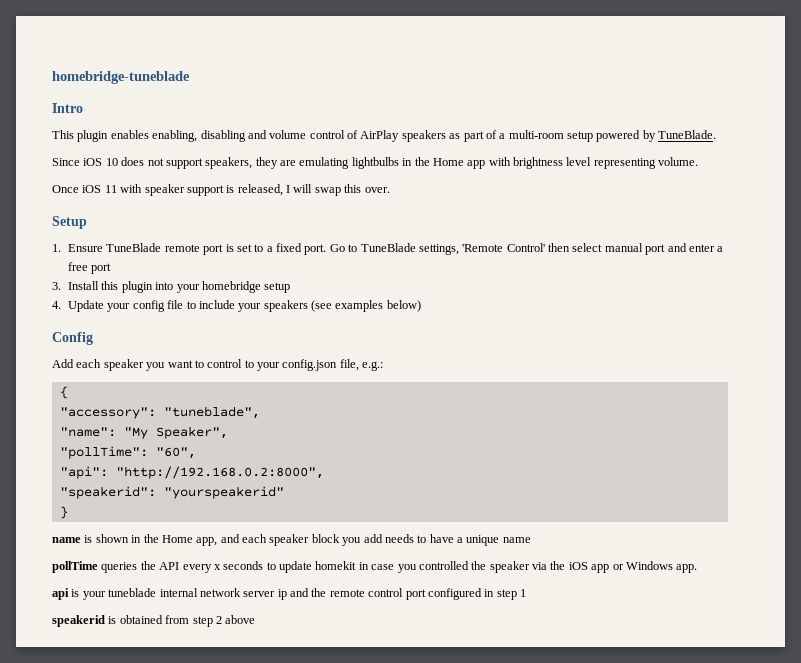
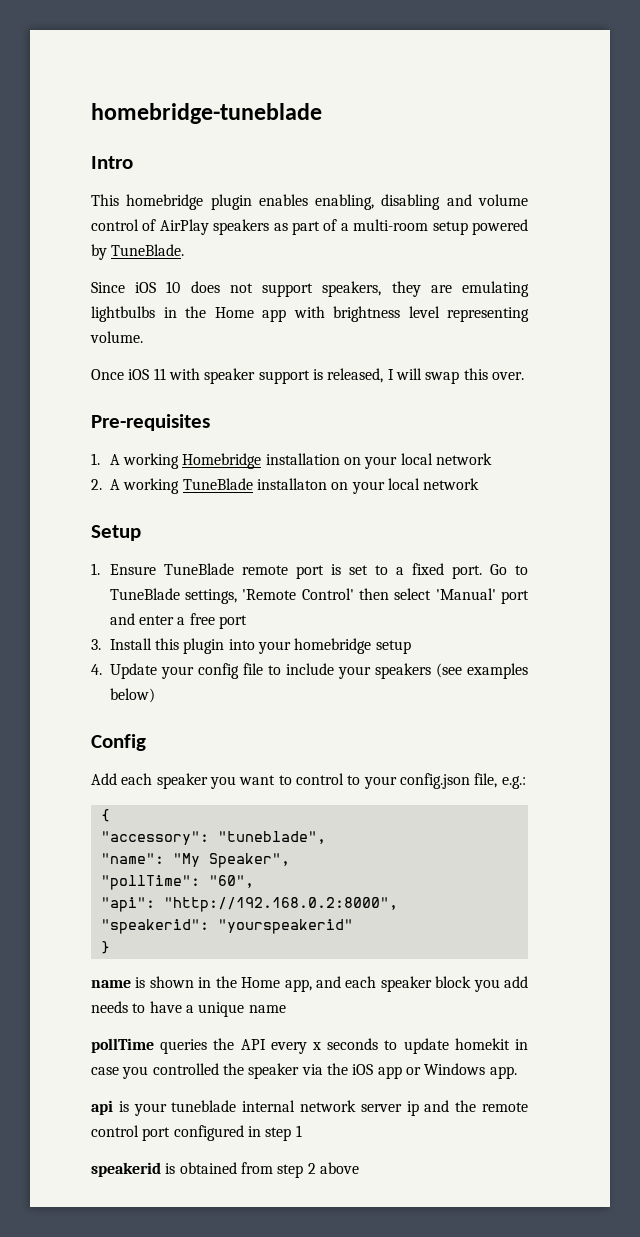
(74, 134) none -> [126,194,204,210] homebridge
(390, 190) none -> [91,414,210,431] [91,453,492,469] [91,478,480,494] // Pre-requisites // 1. A working Homebridge installation on your local network // 2. A working TuneBlade installaton on your local network
[604,243,643,252] manual -> [435,588,496,600] 'Manual'

